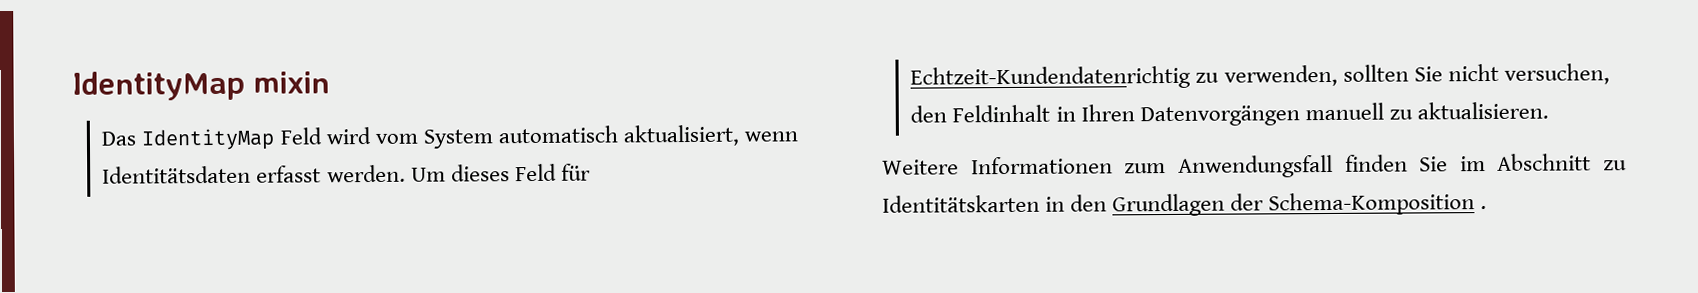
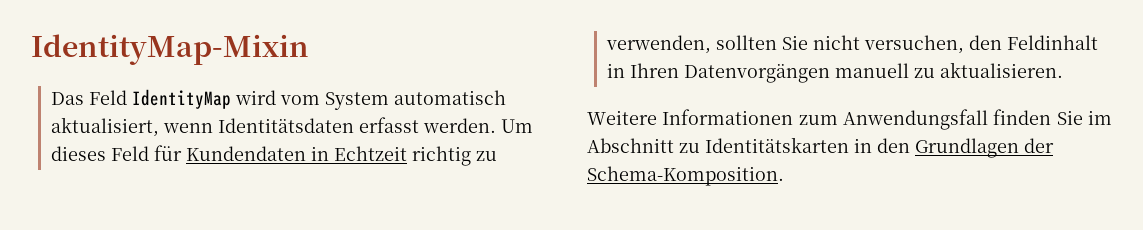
[72,70,330,101] IdentityMap mixin -> [31,34,309,65] IdentityMap-Mixin
[141,127,322,151] IdentityMap Feld -> [88,89,231,109] Feld IdentityMap
[910,65,1192,90] Echtzeit-Kundendatenrichtig -> [185,146,471,166] Kundendaten in Echtzeit richtig
[1268,192,1488,216] Schema-Komposition . -> [587,166,784,186] Schema-Komposition.

